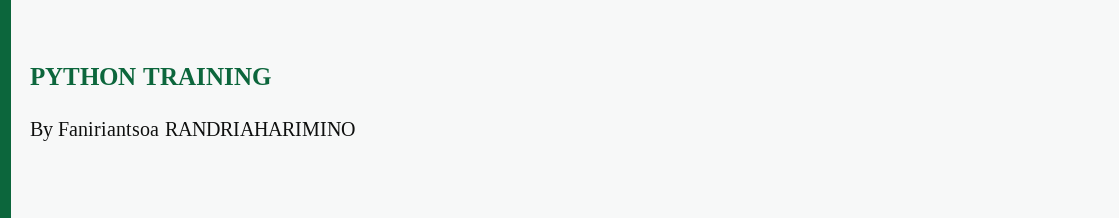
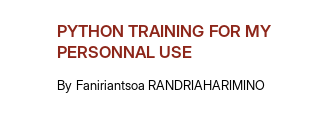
(271, 76) none -> [208,25,273,37] [57,46,193,58] FOR MY PERSONNAL USE

